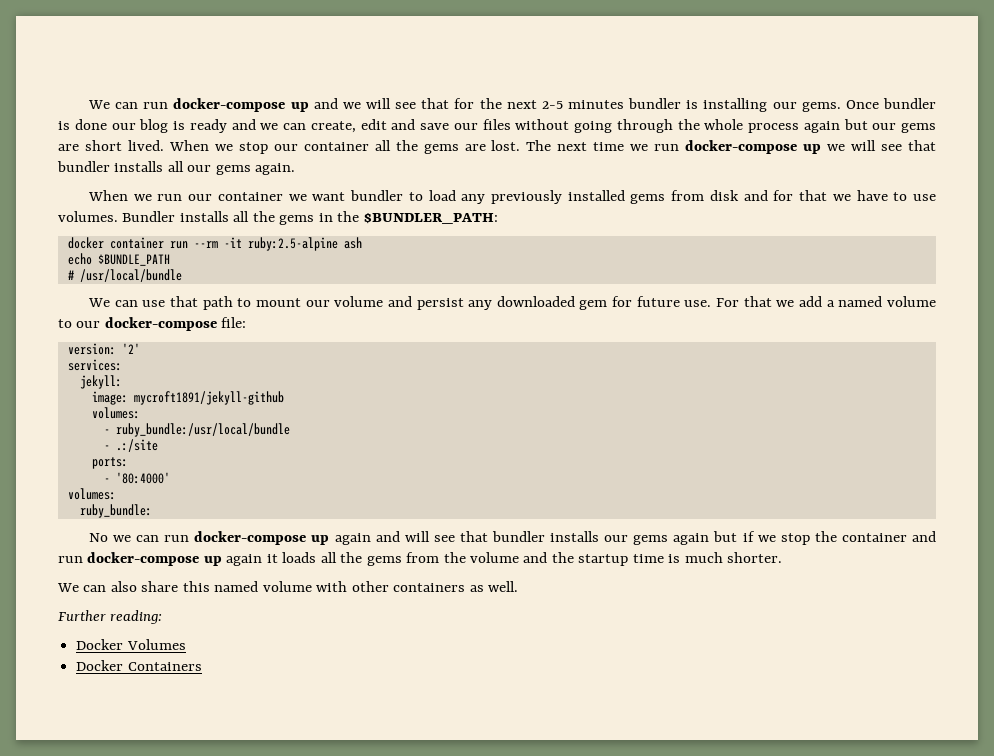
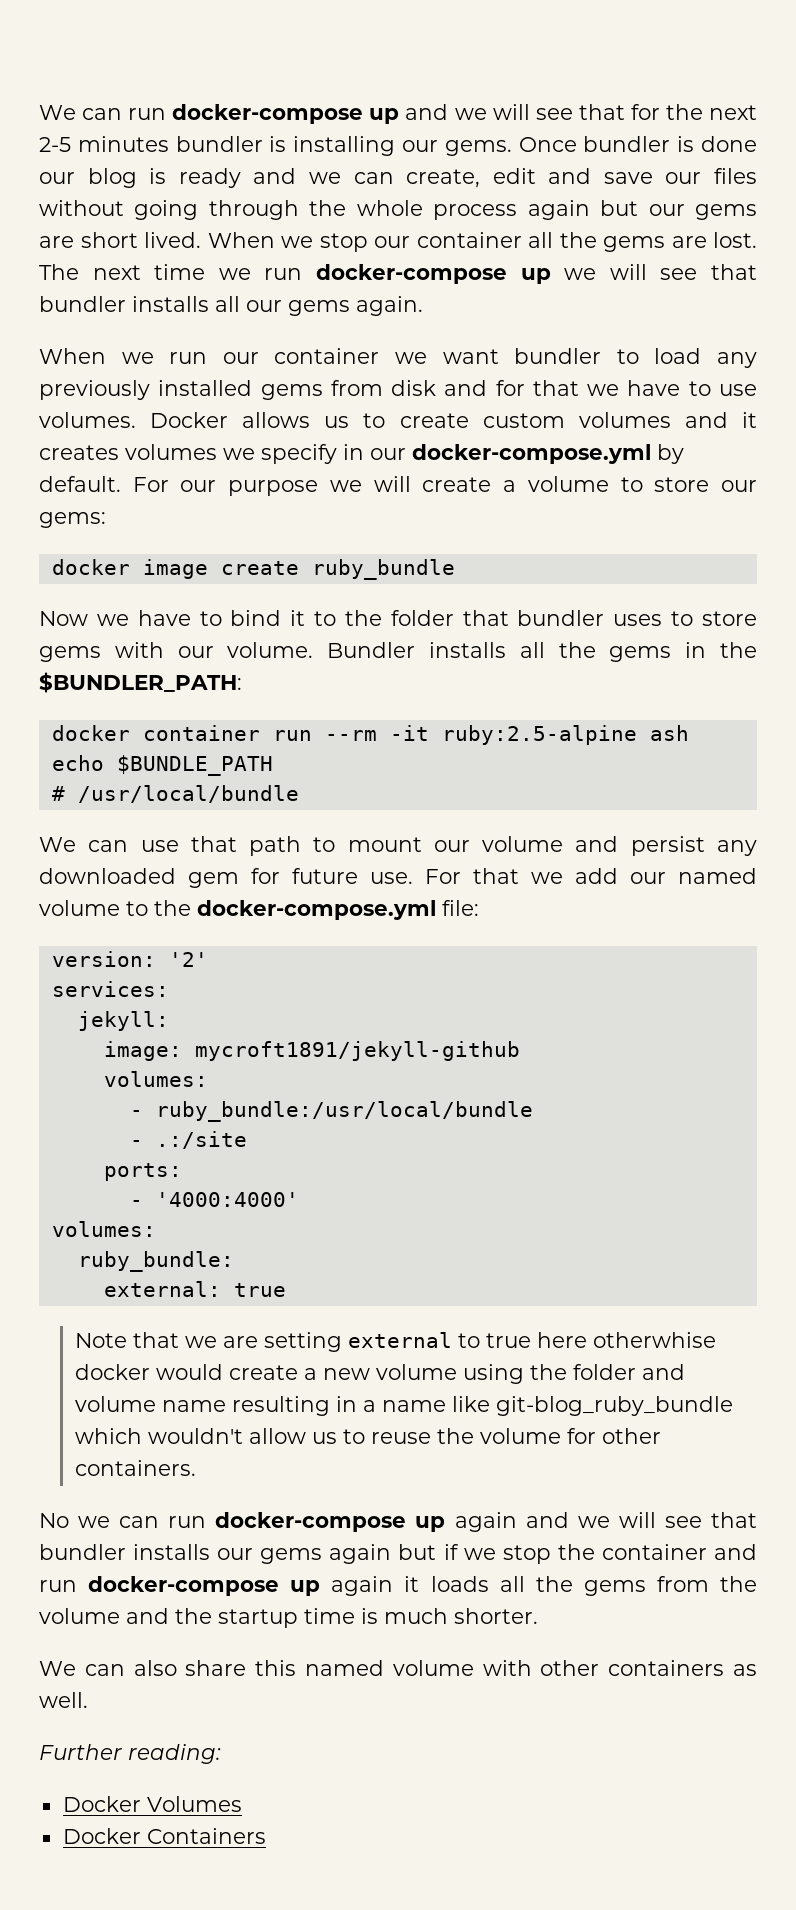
(118, 216) none -> [150,412,757,428] [39,444,684,464] [39,476,758,496] [39,512,106,528] [51,559,455,580] [39,610,757,626] [39,642,314,662] Docker allows us to create custom volumes and it creates volumes we specify in our docker-compose.yml by default. For our purpose we will create a volume to store our gems: // docker image create ruby_bundle // Now we have to bind it to the folder that bundler uses to store gems with our volume.
[826,300,835,307] a -> [630,872,666,884] our
[76,317,217,331] our docker-compose -> [154,900,436,920] the docker-compose.yml
[115,472,170,484] '80:4000' -> [155,1192,299,1207] '4000:4000'
(152, 511) none -> [103,1281,286,1297] [74,1332,716,1352] [74,1364,685,1384] [74,1396,733,1416] [74,1428,661,1444] [74,1460,196,1476] // external: true // Note that we are setting external to true here otherwhise docker would create a new volume using the folder and volume name resulting in a name like git-blog_ruby_bundle which wouldn't allow us to reuse the volume for other containers.
(400, 536) none -> [577,1516,610,1528] we

